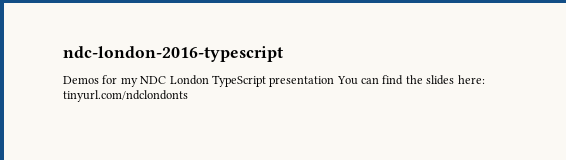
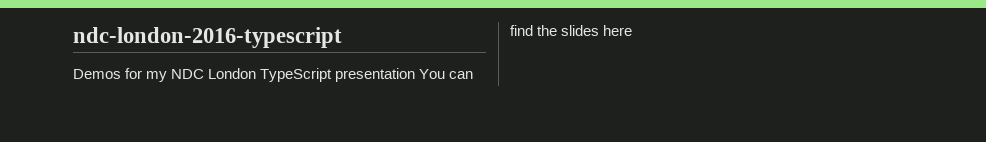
[457,75,485,84] [63,90,188,102] here: tinyurl.com/ndclondonts -> [603,25,633,36] here

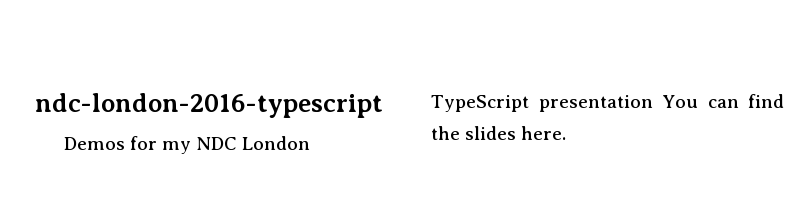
[603,25,633,36] here -> [521,126,567,140] here.

